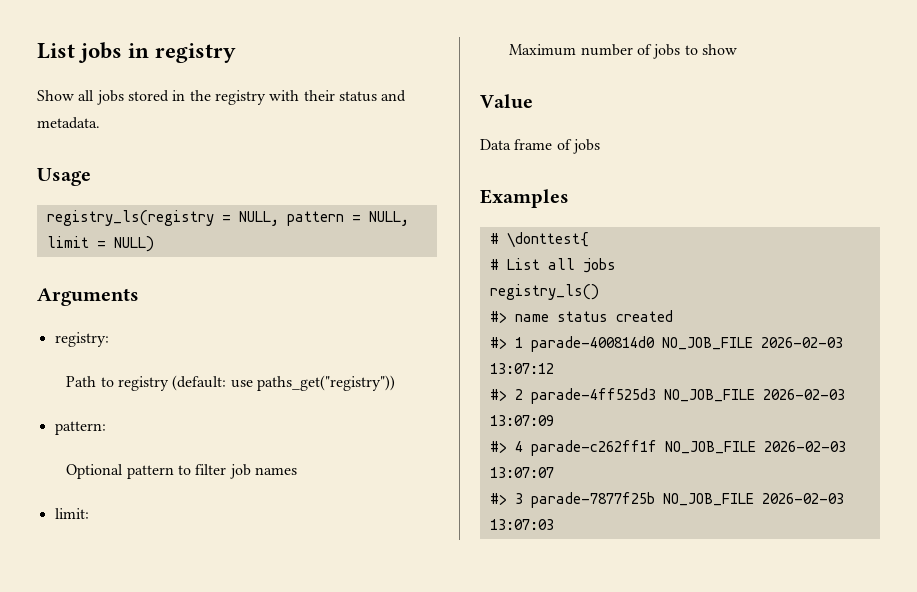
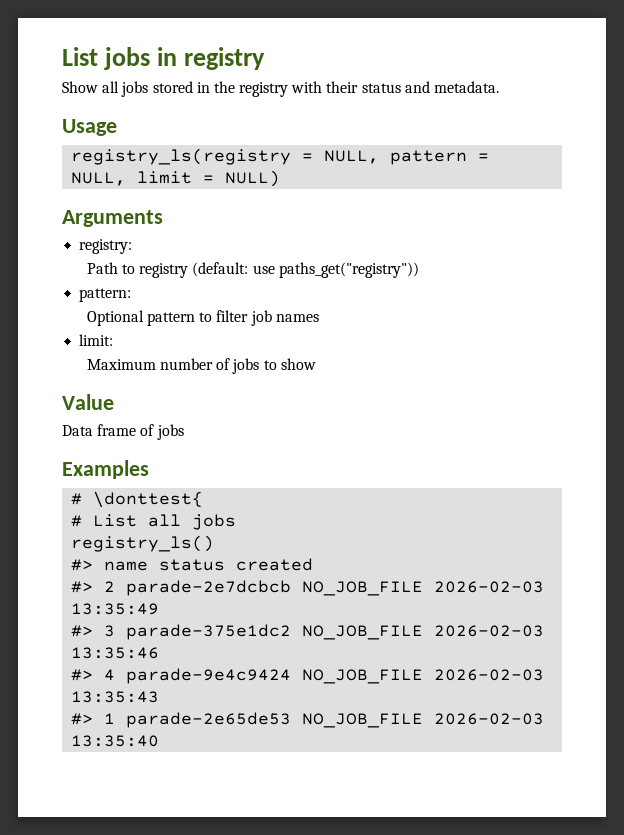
[514,336,843,352] [489,363,554,374] [489,388,845,404] [489,415,554,426] 1 parade-400814d0 NO_JOB_FILE 2026-02-03 13:07:12 // #> 2 parade-4ff525d3 NO_JOB_FILE 2026-02-03 13:07:09 -> [104,580,545,596] [71,603,160,615] [71,624,545,640] [71,647,160,659] 2 parade-2e7dcbcb NO_JOB_FILE 2026-02-03 13:35:49 // #> 3 parade-375e1dc2 NO_JOB_FILE 2026-02-03 13:35:46
[530,440,846,456] [489,467,554,478] [489,492,844,508] [489,519,554,530] parade-c262ff1f NO_JOB_FILE 2026-02-03 13:07:07 // #> 3 parade-7877f25b NO_JOB_FILE 2026-02-03 13:07:03 -> [126,668,545,684] [71,691,160,703] [71,712,545,728] [71,735,160,747] parade-9e4c9424 NO_JOB_FILE 2026-02-03 13:35:43 // #> 1 parade-2e65de53 NO_JOB_FILE 2026-02-03 13:35:40

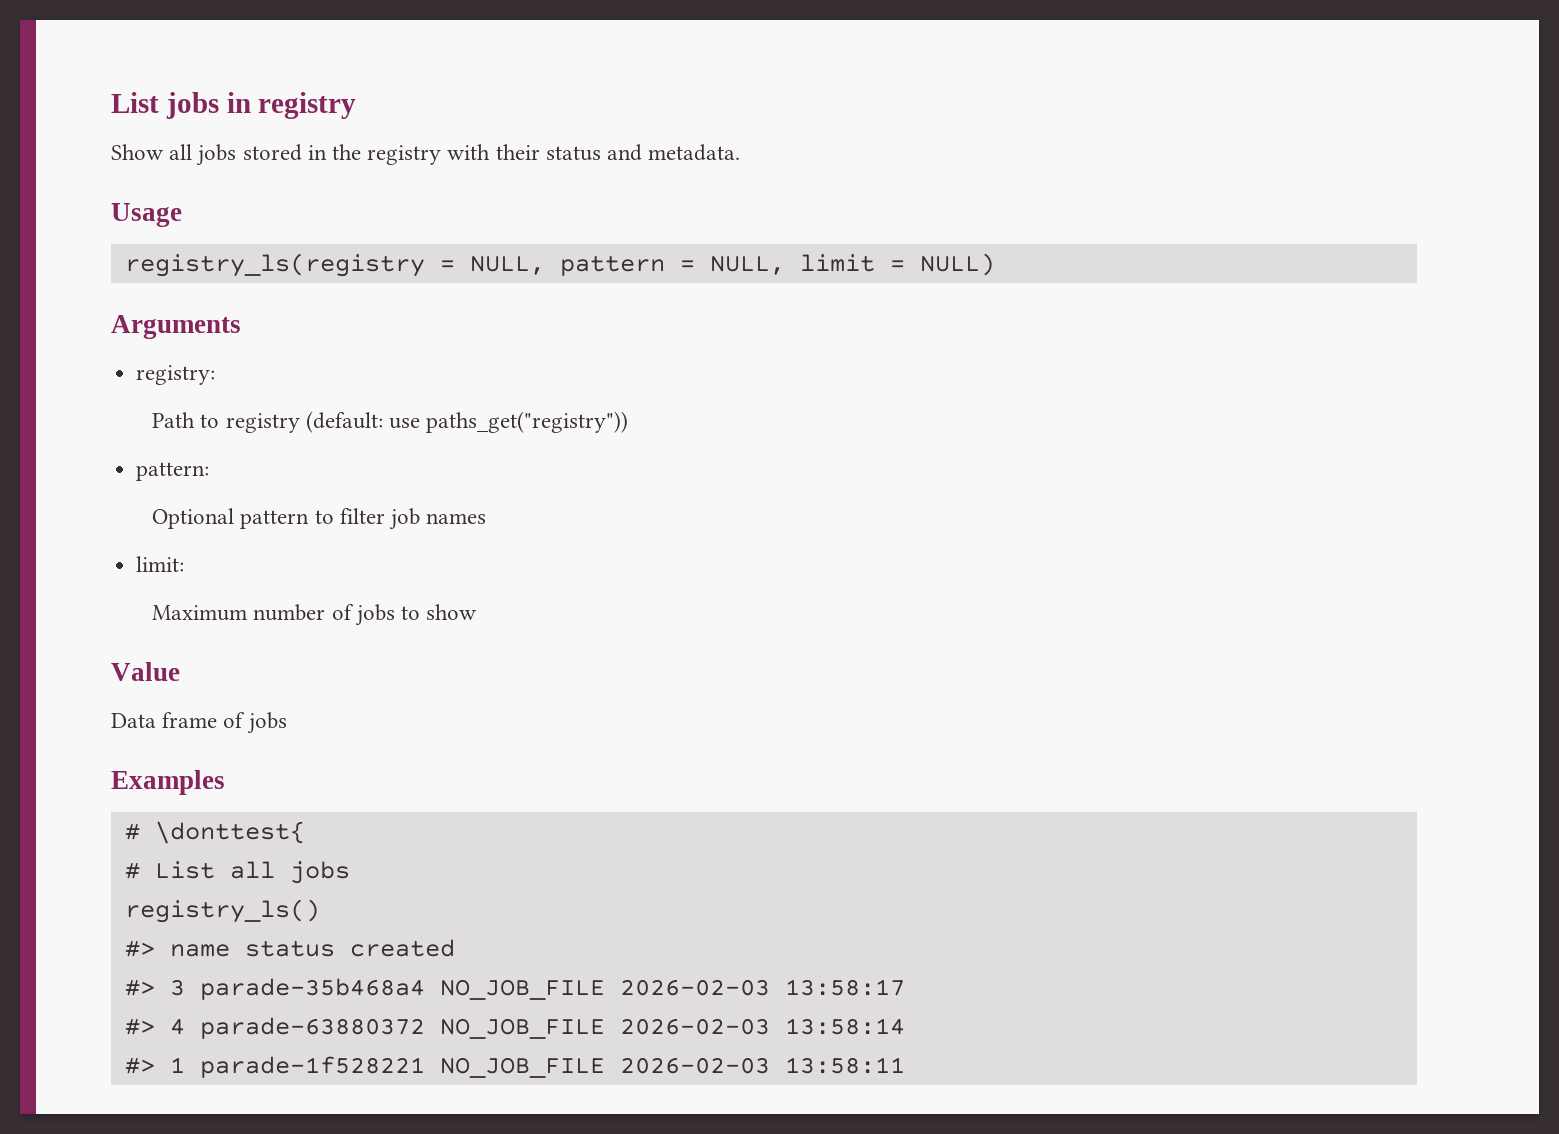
[104,580,545,596] [71,603,160,615] [71,624,545,640] [71,647,160,659] 2 parade-2e7dcbcb NO_JOB_FILE 2026-02-03 13:35:49 // #> 3 parade-375e1dc2 NO_JOB_FILE 2026-02-03 13:35:46 -> [169,978,905,1000] 3 parade-35b468a4 NO_JOB_FILE 2026-02-03 13:58:17
[126,668,545,684] [71,691,160,703] parade-9e4c9424 NO_JOB_FILE 2026-02-03 13:35:43 -> [199,1017,905,1039] parade-63880372 NO_JOB_FILE 2026-02-03 13:58:14
[126,712,545,728] [71,735,160,747] parade-2e65de53 NO_JOB_FILE 2026-02-03 13:35:40 -> [199,1056,905,1078] parade-1f528221 NO_JOB_FILE 2026-02-03 13:58:11

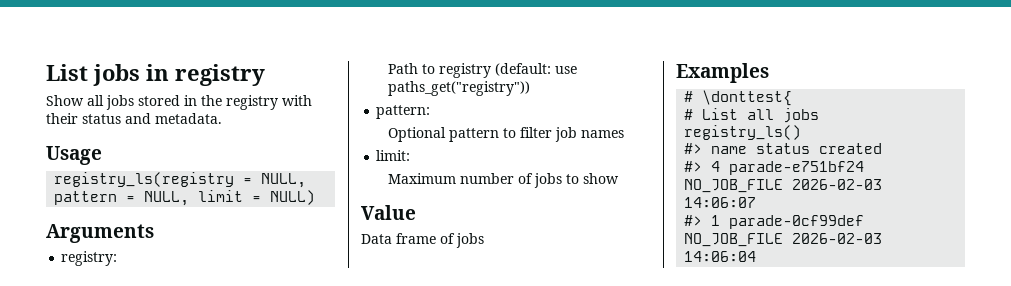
[169,978,905,1000] [124,1017,905,1039] 3 parade-35b468a4 NO_JOB_FILE 2026-02-03 13:58:17 // #> 4 parade-63880372 NO_JOB_FILE 2026-02-03 13:58:14 -> [711,161,865,175] [684,179,883,193] [684,197,757,208] 4 parade-e751bf24 NO_JOB_FILE 2026-02-03 14:06:07
[199,1056,905,1078] parade-1f528221 NO_JOB_FILE 2026-02-03 13:58:11 -> [729,215,865,229] [684,233,883,247] [684,251,757,262] parade-0cf99def NO_JOB_FILE 2026-02-03 14:06:04

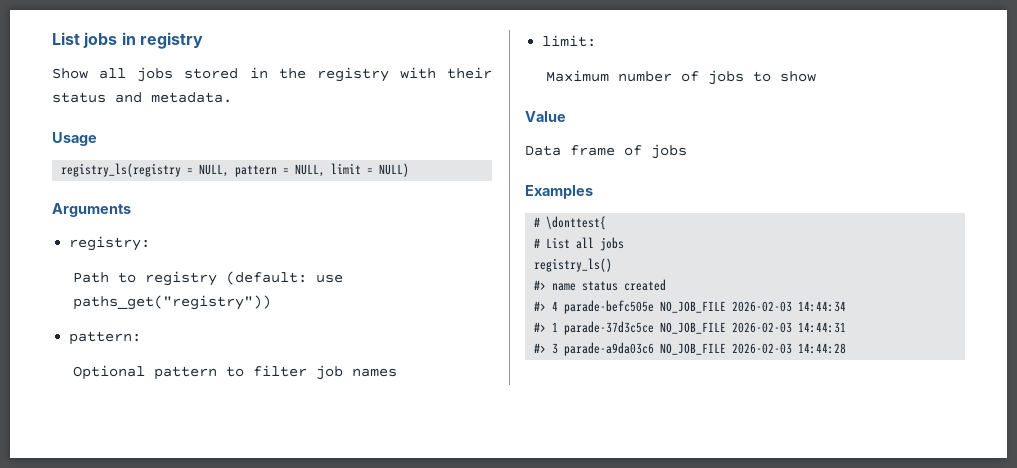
[729,161,865,175] [684,179,883,193] [684,197,757,208] parade-e751bf24 NO_JOB_FILE 2026-02-03 14:06:07 -> [564,300,847,314] parade-befc505e NO_JOB_FILE 2026-02-03 14:44:34
[729,215,865,229] [684,233,883,247] [684,251,757,262] parade-0cf99def NO_JOB_FILE 2026-02-03 14:06:04 -> [564,321,847,335] [534,342,847,356] parade-37d3c5ce NO_JOB_FILE 2026-02-03 14:44:31 // #> 3 parade-a9da03c6 NO_JOB_FILE 2026-02-03 14:44:28

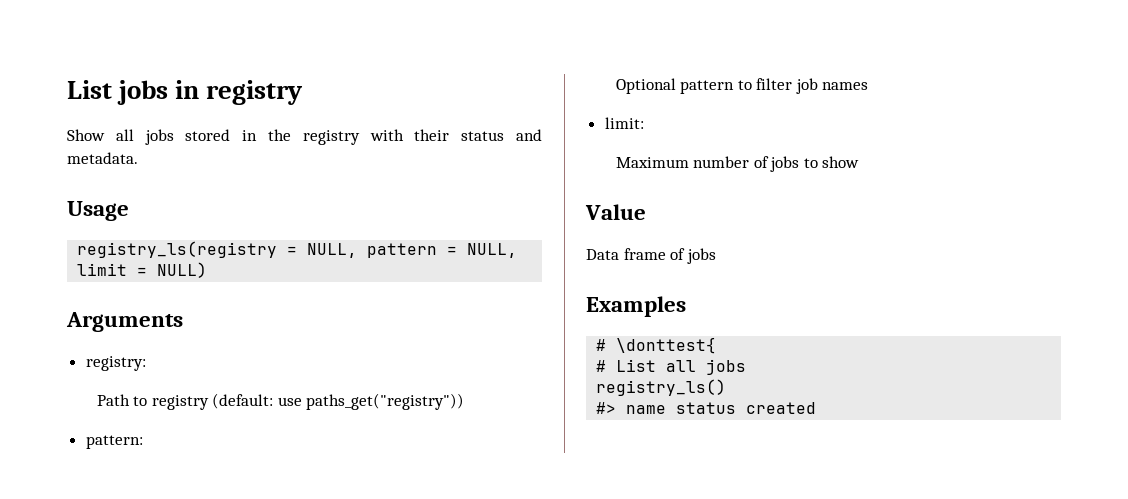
[534,300,847,314] [534,321,847,335] [534,342,847,356] // #> 4 parade-befc505e NO_JOB_FILE 2026-02-03 14:44:34 // #> 1 parade-37d3c5ce NO_JOB_FILE 2026-02-03 14:44:31 // #> 3 parade-a9da03c6 NO_JOB_FILE 2026-02-03 14:44:28 -> (817, 408) none

